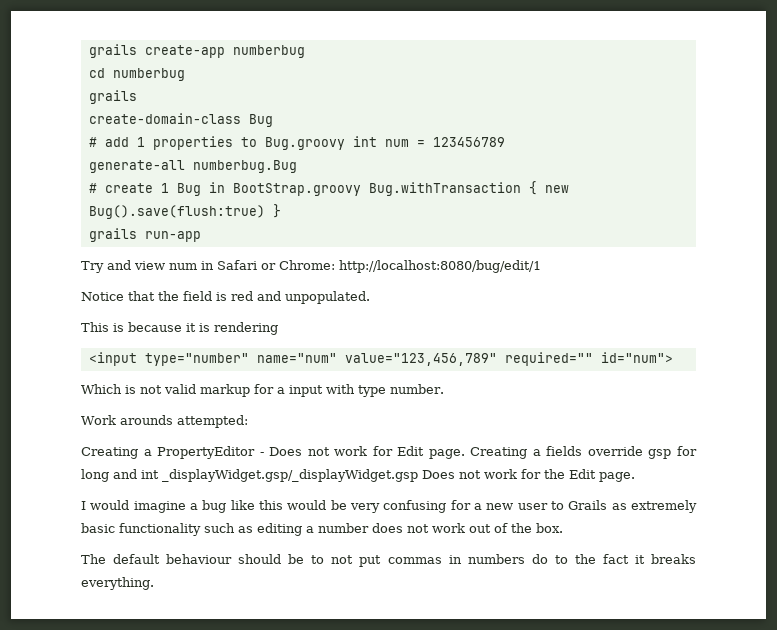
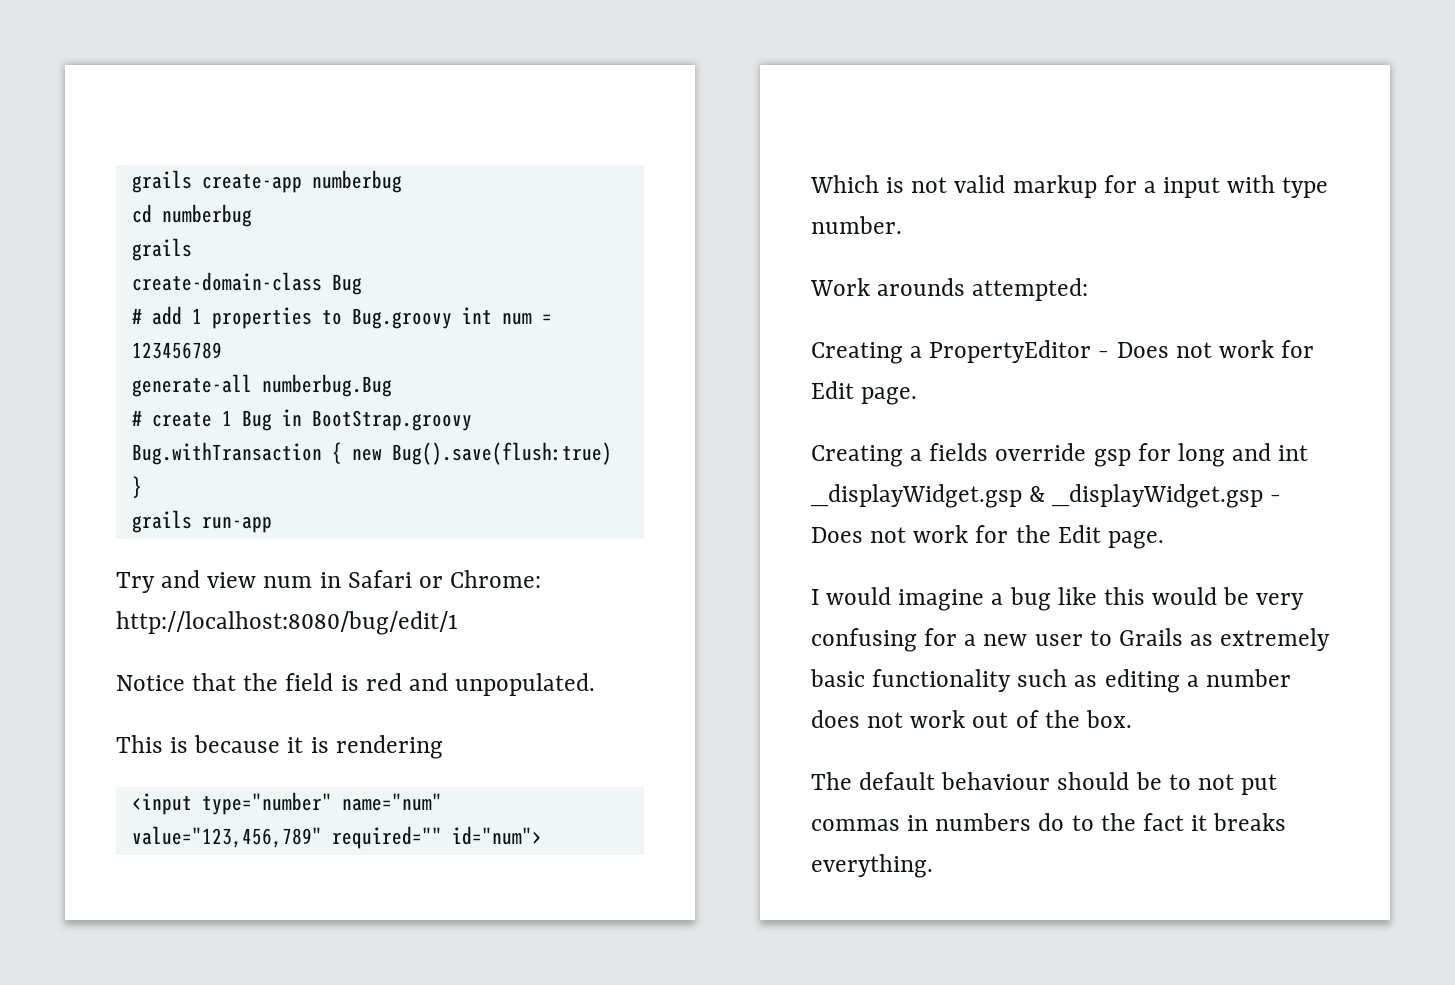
(465, 454) none -> (918, 396) //
[162,469,418,482] _displayWidget.gsp/_displayWidget.gsp -> [811,484,1282,508] _displayWidget.gsp & _displayWidget.gsp -

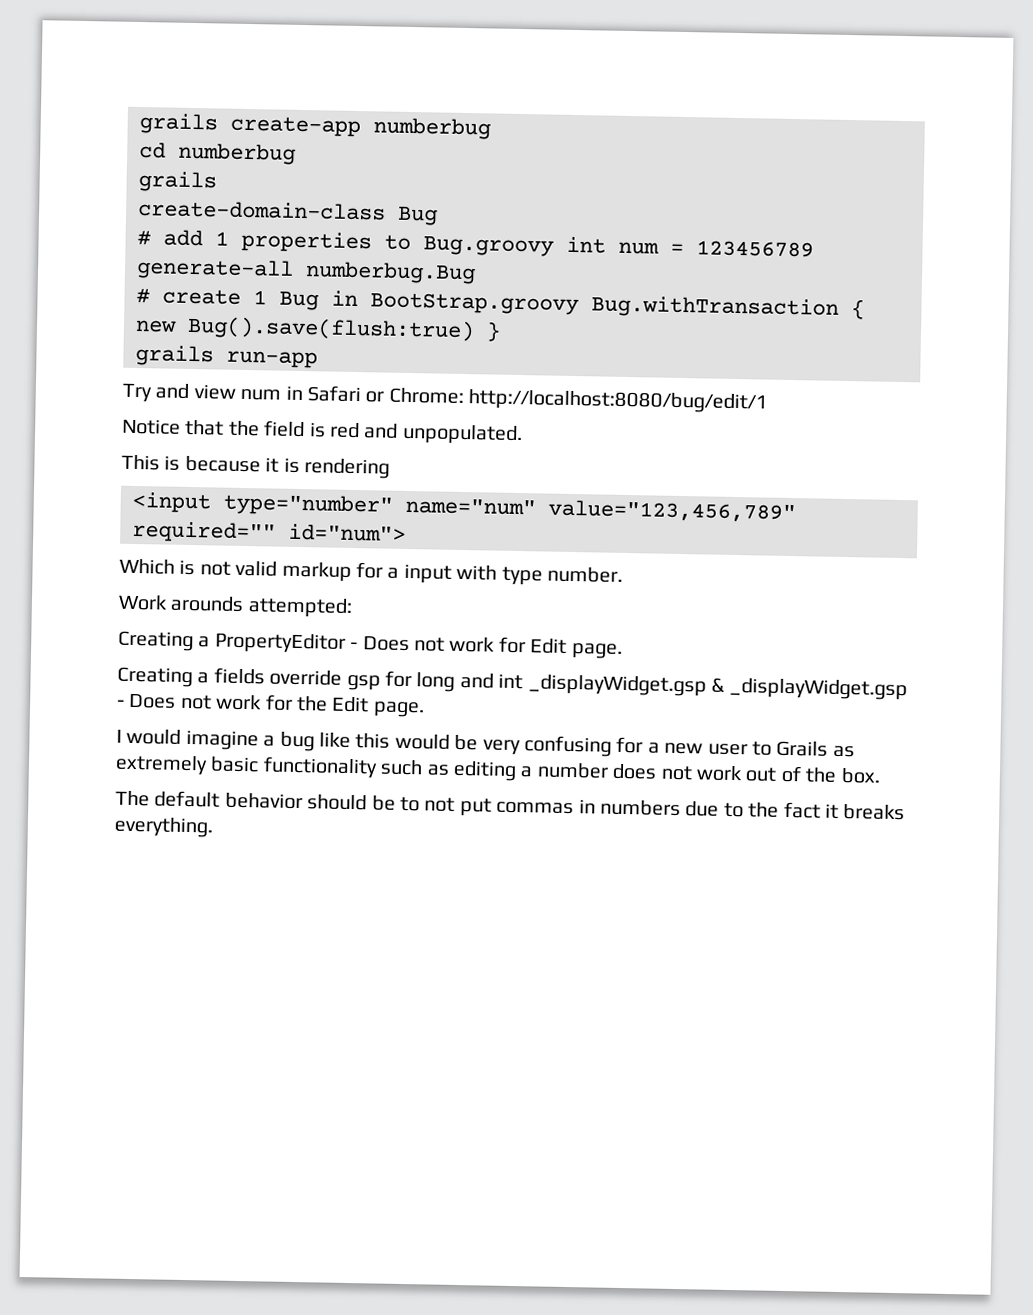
[941,772,1051,790] behaviour -> [224,792,303,810] behavior
[1038,813,1065,831] do -> [685,801,720,817] due

